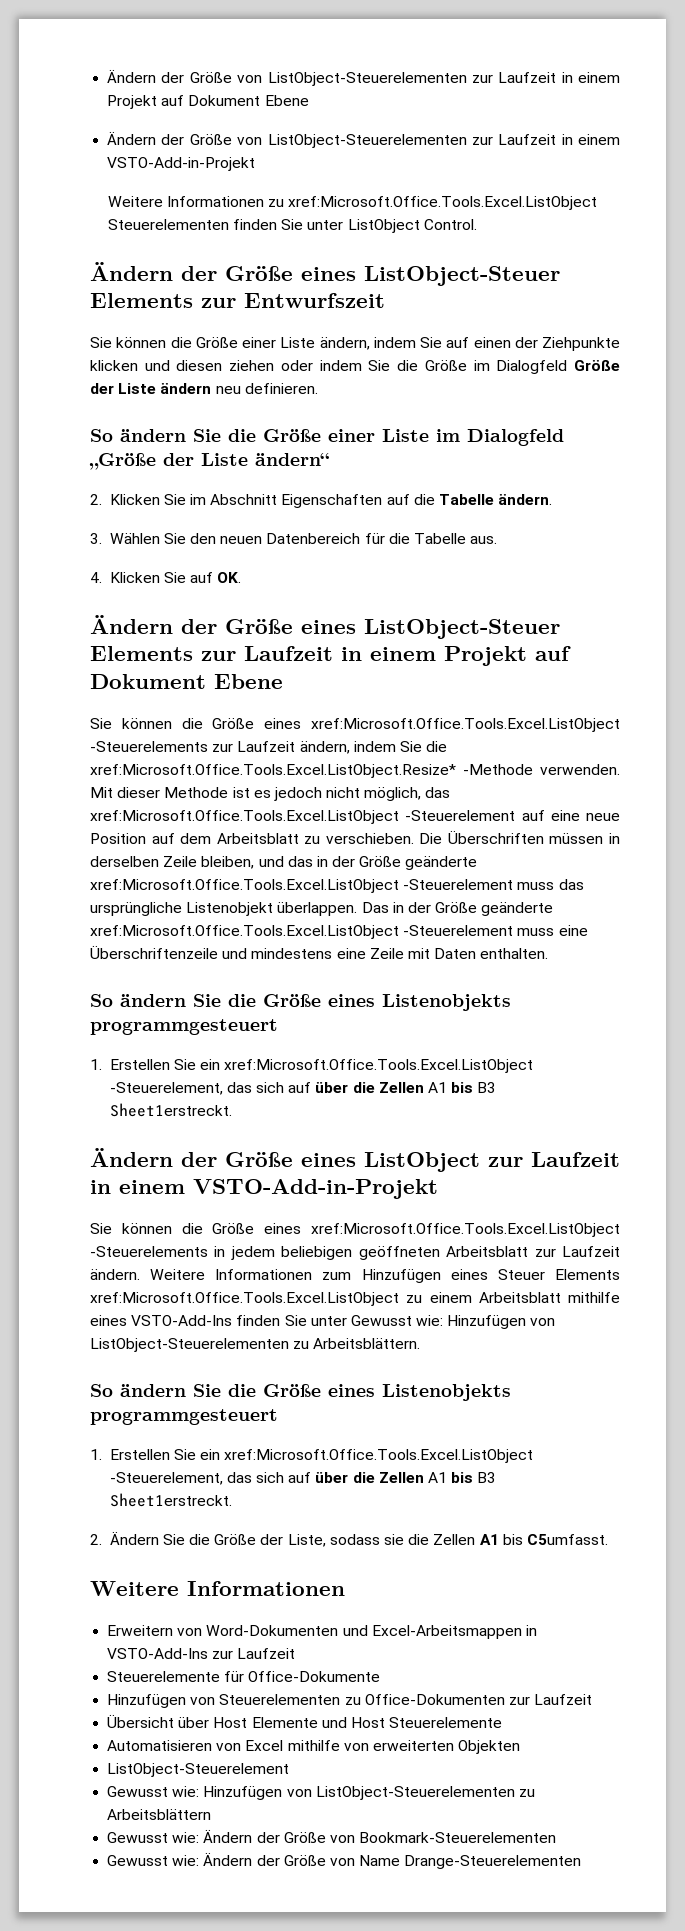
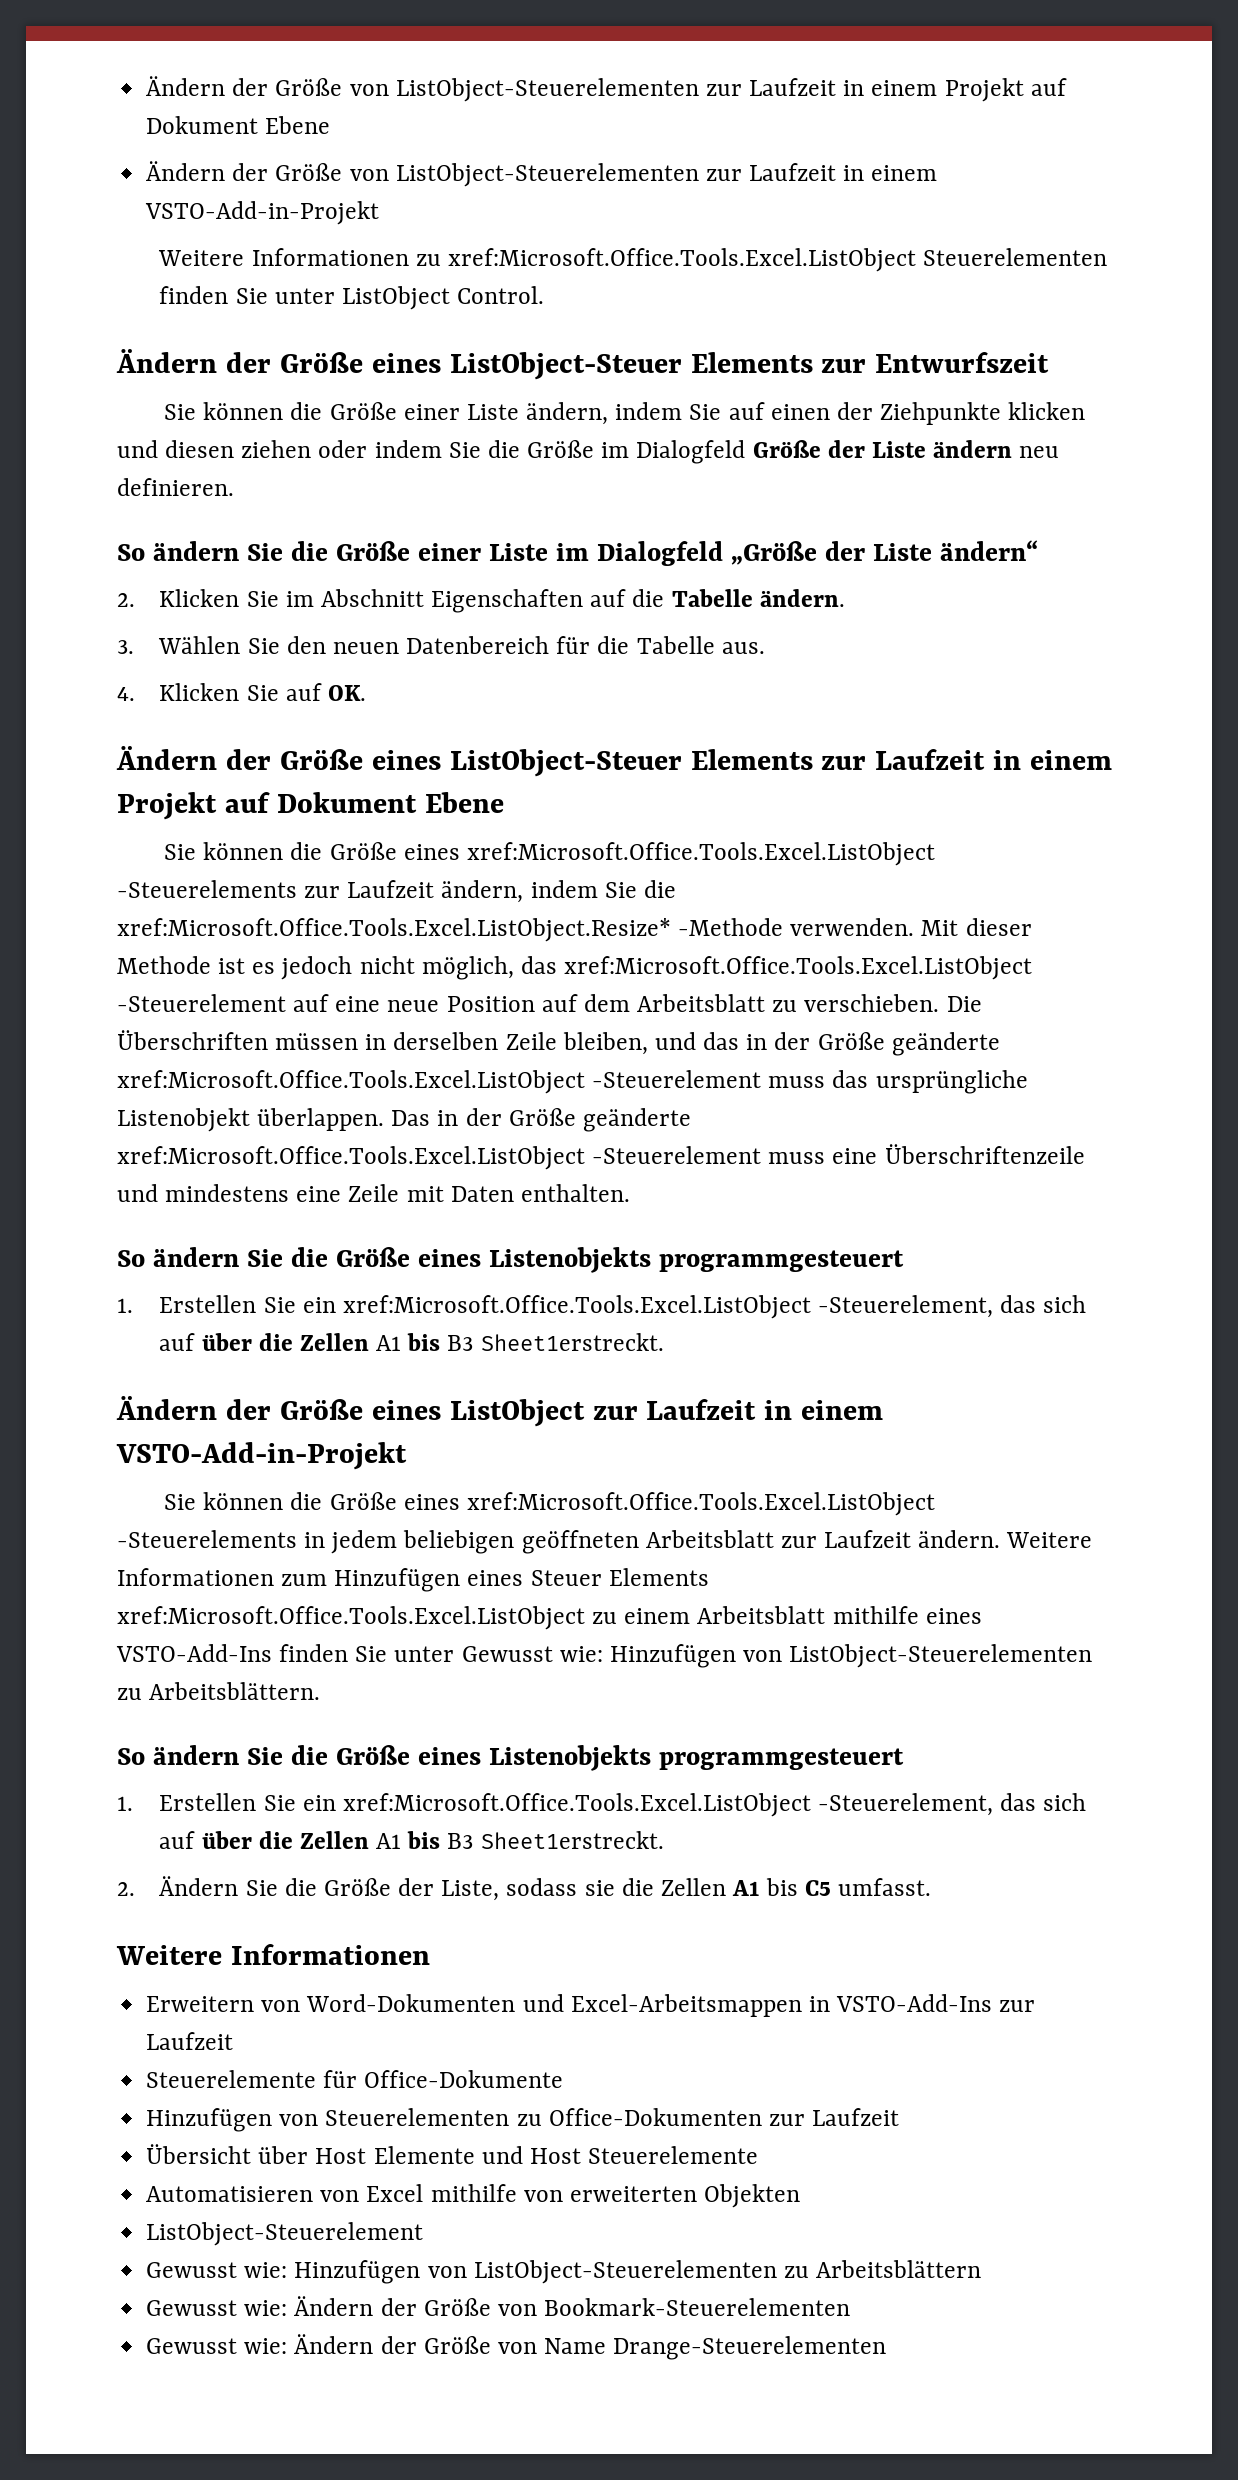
[526,1534,608,1545] C5umfasst. -> [805,1878,932,1896] C5 umfasst.

